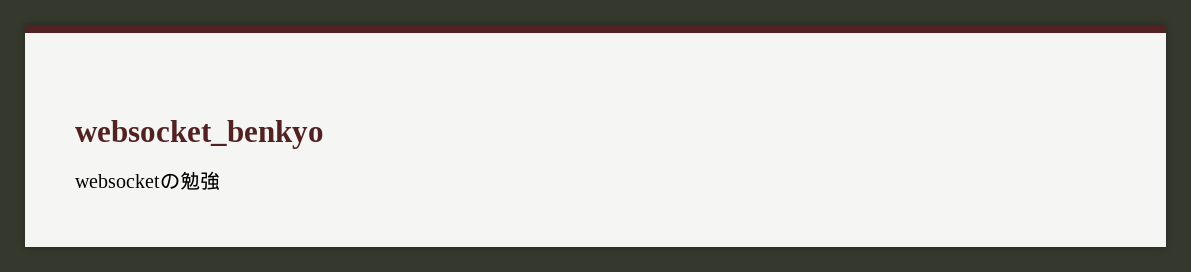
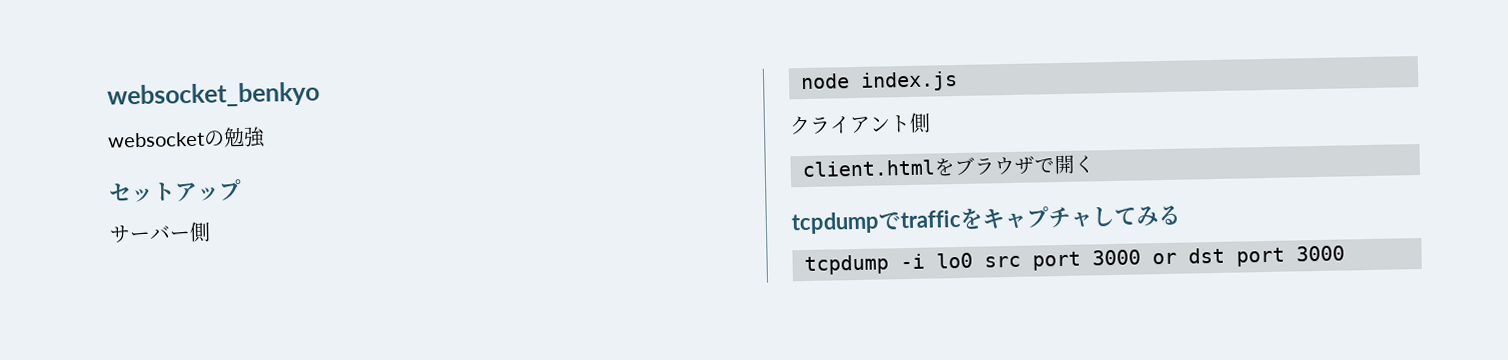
(220, 181) none -> [108,179,242,203] [109,221,211,243] [800,71,958,92] [789,112,931,135] [802,154,1095,178] [791,205,1181,235] [804,245,1345,276] // セットアップ // サーバー側 // node index.js // クライアント側 // client.htmlをブラウザで開く // tcpdumpでtrafficをキャプチャしてみる // tcpdump -i lo0 src port 3000 or dst port 3000

